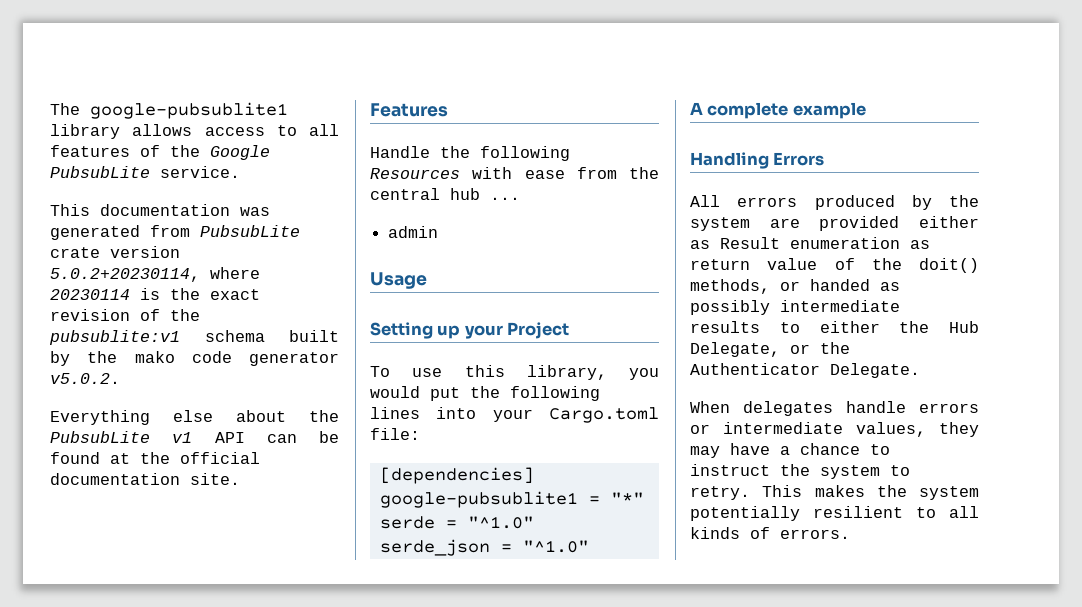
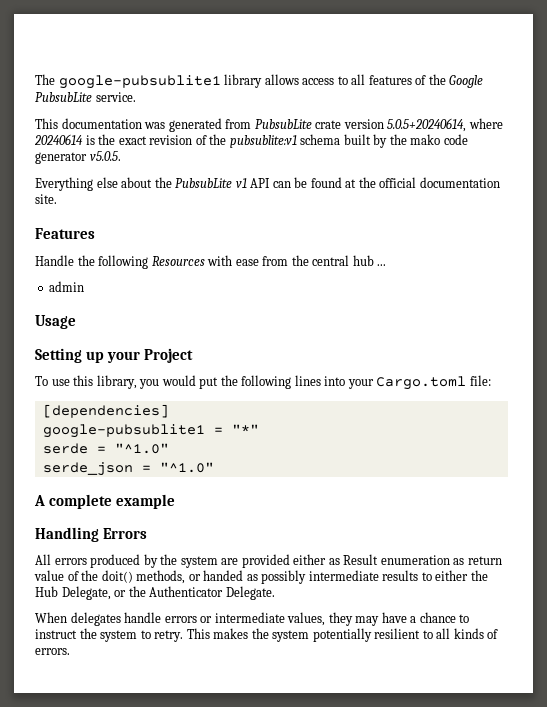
[50,267,260,282] [50,289,130,300] 5.0.2+20230114, where 20230114 -> [387,118,503,132] [34,134,83,145] 5.0.5+20240614, where 20240614
[50,373,120,384] v5.0.2. -> [89,151,121,161] v5.0.5.

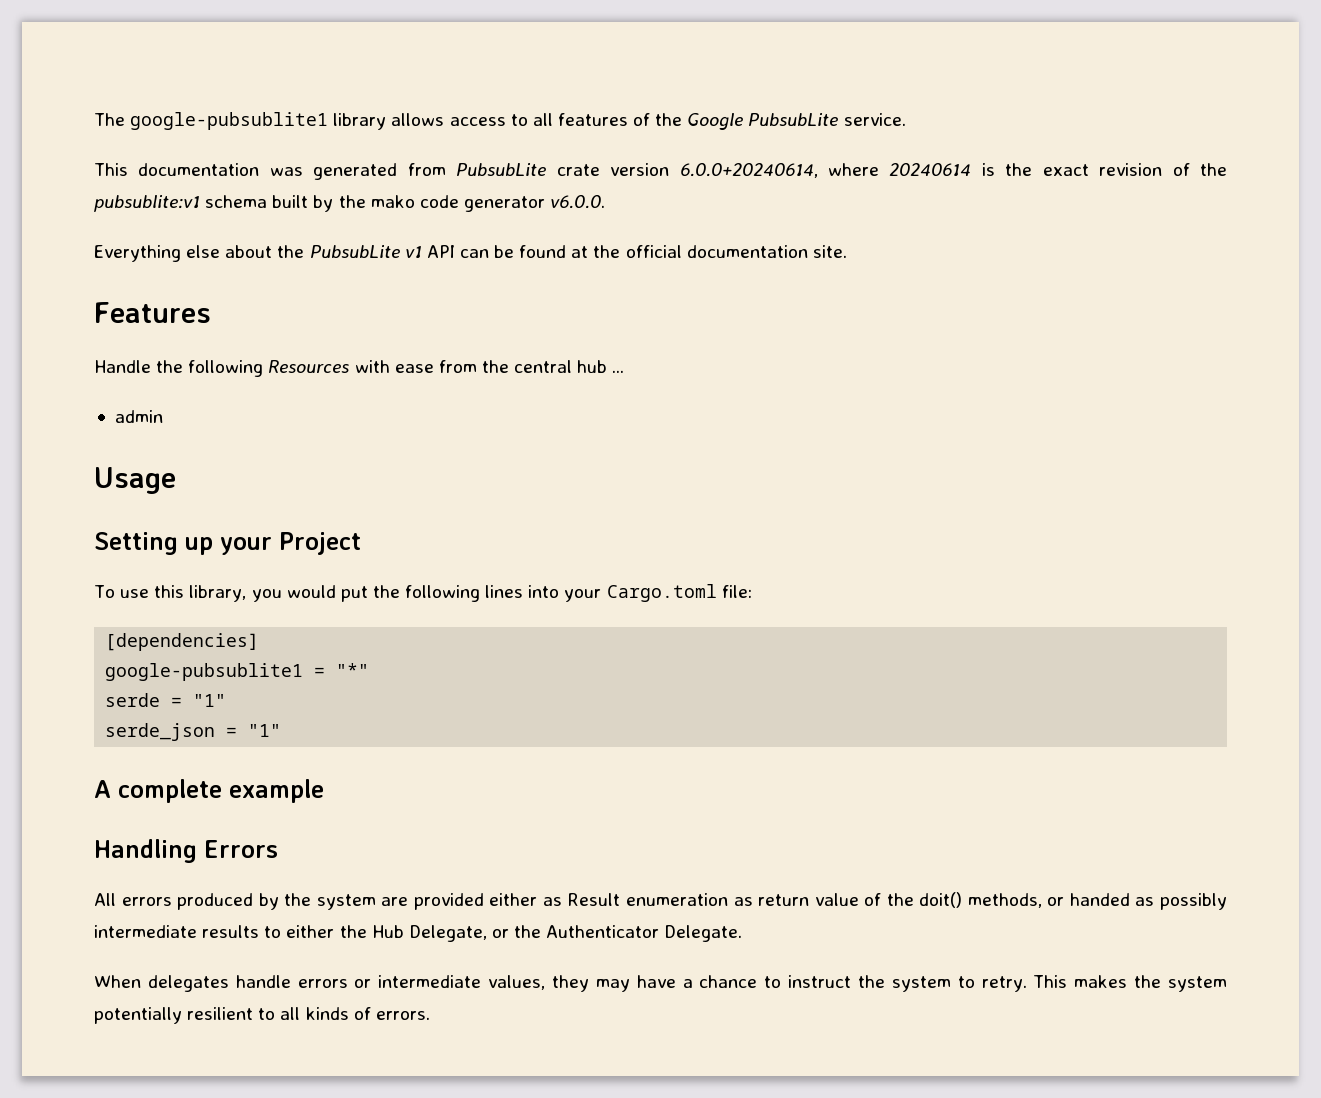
[387,118,467,132] 5.0.5+20240614, -> [679,163,818,178] 6.0.0+20240614,
[89,151,121,161] v5.0.5. -> [550,195,606,209] v6.0.0.
[114,443,169,454] "^1.0" -> [193,694,227,707] "1"
[159,462,214,473] "^1.0" -> [248,724,282,737] "1"

